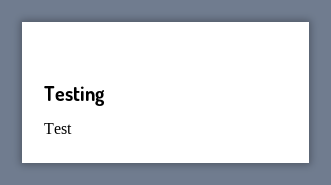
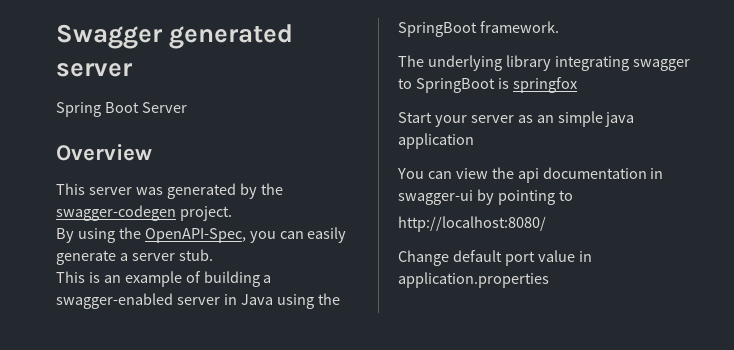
[44,86,105,106] [44,123,72,134] Testing // Test -> [56,24,294,49] [56,63,133,77] [56,102,187,117] [56,144,152,161] [56,183,283,199] [56,205,232,221] [56,227,347,243] [56,249,213,265] [56,271,272,287] [56,293,340,309] [398,21,559,37] [398,55,690,71] [398,77,577,93] [398,111,635,127] [398,133,474,149] [397,167,664,183] [398,189,573,205] [398,216,546,232] [398,250,592,266] [398,272,549,288] Swagger generated server // Spring Boot Server // Overview // This server was generated by the swagger-codegen project. // By using the OpenAPI-Spec, you can easily generate a server stub. // This is an example of building a swagger-enabled server in Java using the SpringBoot framework. // The underlying library integrating swagger to SpringBoot is springfox // Start your server as an simple java application // You can view the api documentation in swagger-ui by pointing to // http://localhost:8080/ // Change default port value in application.properties

